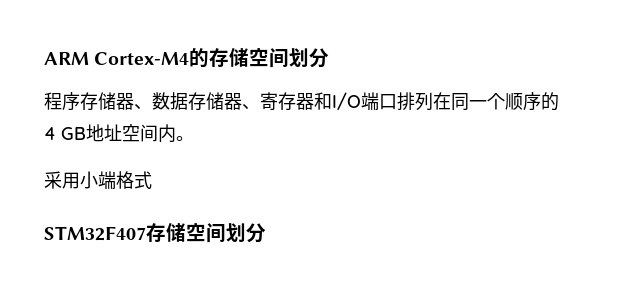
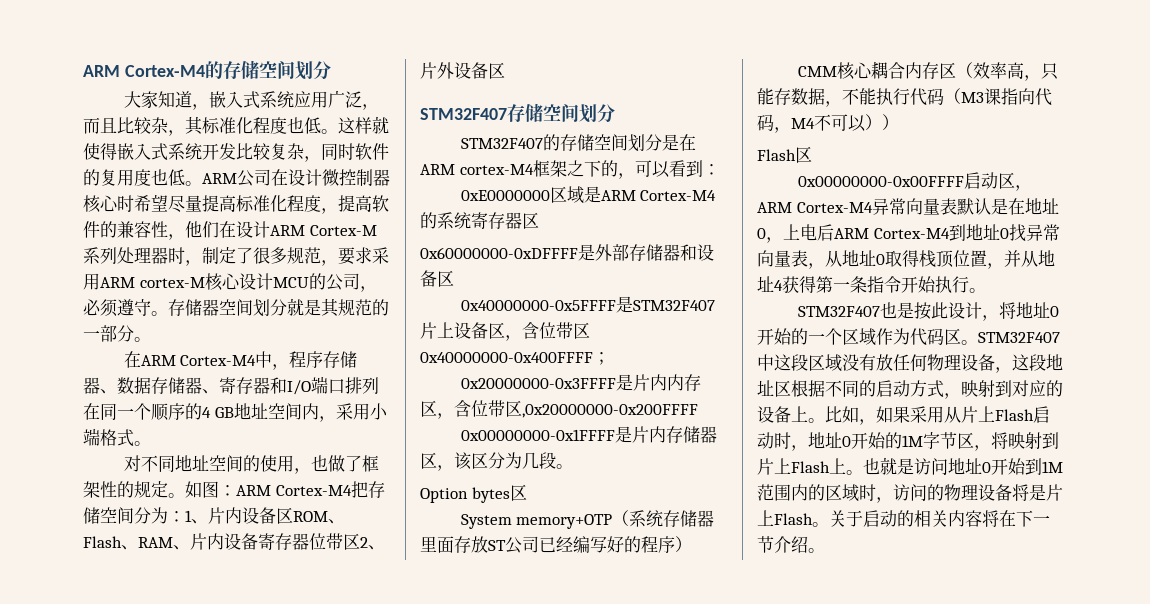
(330, 58) none -> [123,90,379,110] [83,116,389,136] [83,143,389,162] [83,169,390,187] [83,194,389,214] [83,221,377,240] [83,247,389,266] [83,273,377,292] [83,298,389,317] [83,325,151,342] [123,351,290,370] 大家知道，嵌入式系统应用广泛，而且比较杂，其标准化程度也低。这样就使得嵌入式系统开发比较复杂，同时软件的复用度也低。ARM公司在设计微控制器核心时希望尽量提高标准化程度，提高软件的兼容性，他们在设计ARM Cortex-M系列处理器时，制定了很多规范，要求采用ARM cortex-M核心设计MCU的公司，必须遵守。存储器空间划分就是其规范的一部分。 // 在ARM Cortex-M4中，
[176,136,194,141] 。 // -> [318,416,336,422] ，
[44,223,266,243] // STM32F407存储空间划分 -> [134,441,151,446] [123,455,379,474] [83,481,385,498] [83,507,345,524] [83,533,385,550] [420,62,505,79] [420,103,615,123] [460,134,696,152] [420,160,720,179] [460,186,717,204] [420,212,539,229] [420,244,714,261] [420,270,454,287] [460,296,715,313] [420,322,590,341] [420,352,610,365] [460,374,701,391] [420,400,698,419] [460,426,717,443] [420,452,573,471] [420,484,527,503] [460,510,715,529] [420,536,692,554] [797,61,1058,81] [757,88,1052,107] [757,114,899,133] [757,146,812,163] [797,172,1032,191] [757,198,1059,215] [757,224,1060,243] [757,250,1055,269] [757,276,986,293] [797,302,1059,321] [757,328,1060,346] [757,354,1063,373] [757,380,1063,399] [757,406,1050,425] [757,432,1059,451] [757,457,1063,475] [757,484,1063,503] [757,510,1050,527] [757,536,825,553] 。 // 对不同地址空间的使用，也做了框架性的规定。如图：ARM Cortex-M4把存储空间分为：1、片内设备区ROM、Flash、RAM、片内设备寄存器位带区2、片外设备区 // STM32F407存储空间划分 // STM32F407的存储空间划分是在ARM cortex-M4框架之下的，可以看到： // 0xE0000000区域是ARM Cortex-M4的系统寄存器区 // 0x60000000-0xDFFFF是外部存储器和设备区 // 0x40000000-0x5FFFF是STM32F407片上设备区，含位带区0x40000000-0x400FFFF； // 0x20000000-0x3FFFF是片内内存区，含位带区,0x20000000-0x200FFFF // 0x00000000-0x1FFFF是片内存储器区，该区分为几段。 // Option bytes区 // System memory+OTP（系统存储器里面存放ST公司已经编写好的程序） // CMM核心耦合内存区（效率高，只能存数据，不能执行代码（M3课指向代码，M4不可以）） // Flash区 // 0x00000000-0x00FFFF启动区，ARM Cortex-M4异常向量表默认是在地址0，上电后ARM Cortex-M4到地址0找异常向量表，从地址0取得栈顶位置，并从地址4获得第一条指令开始执行。 // STM32F407也是按此设计，将地址0开始的一个区域作为代码区。STM32F407中这段区域没有放任何物理设备，这段地址区根据不同的启动方式，映射到对应的设备上。比如，如果采用从片上Flash启动时，地址0开始的1M字节区，将映射到片上Flash上。也就是访问地址0开始到1M范围内的区域时，访问的物理设备将是片上Flash。关于启动的相关内容将在下一节介绍。

